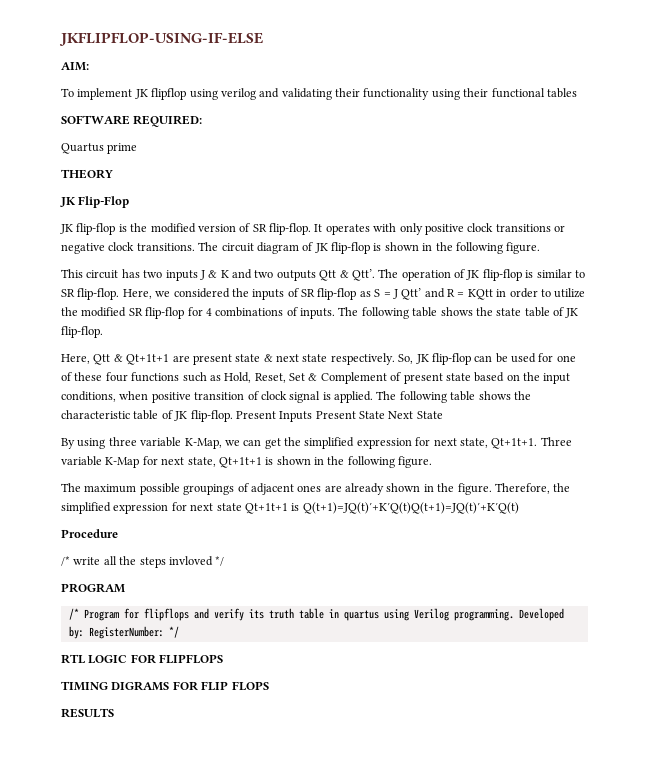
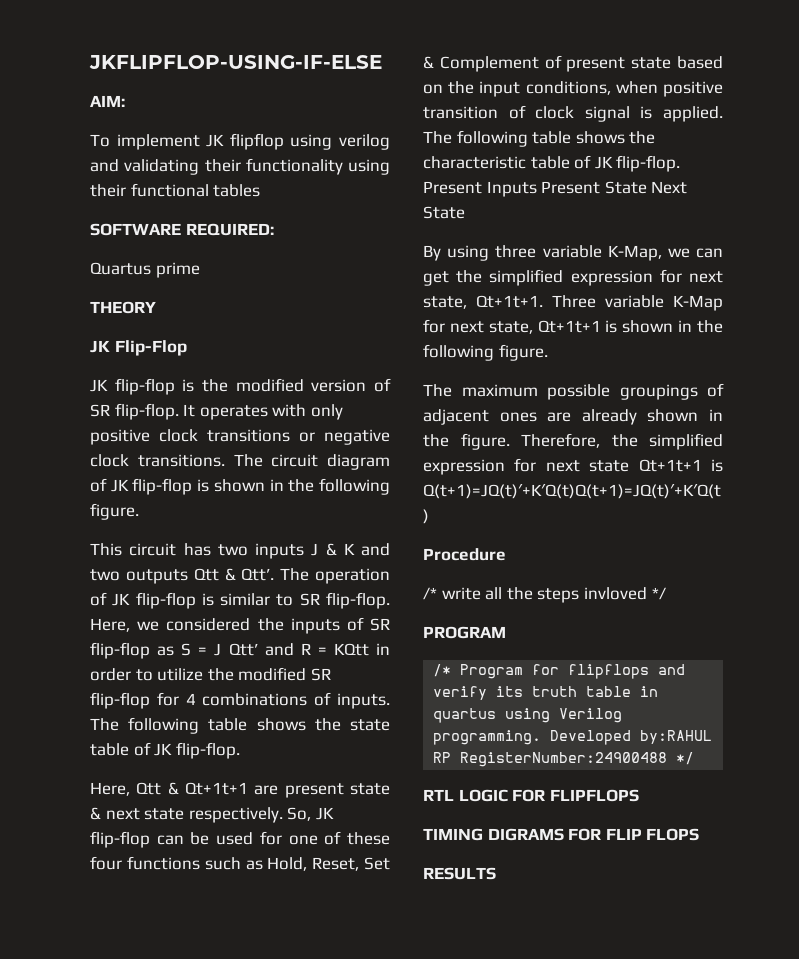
[68,626,164,639] by: RegisterNumber: -> [640,730,713,744] [433,752,668,767] by:RAHUL RP RegisterNumber:24900488

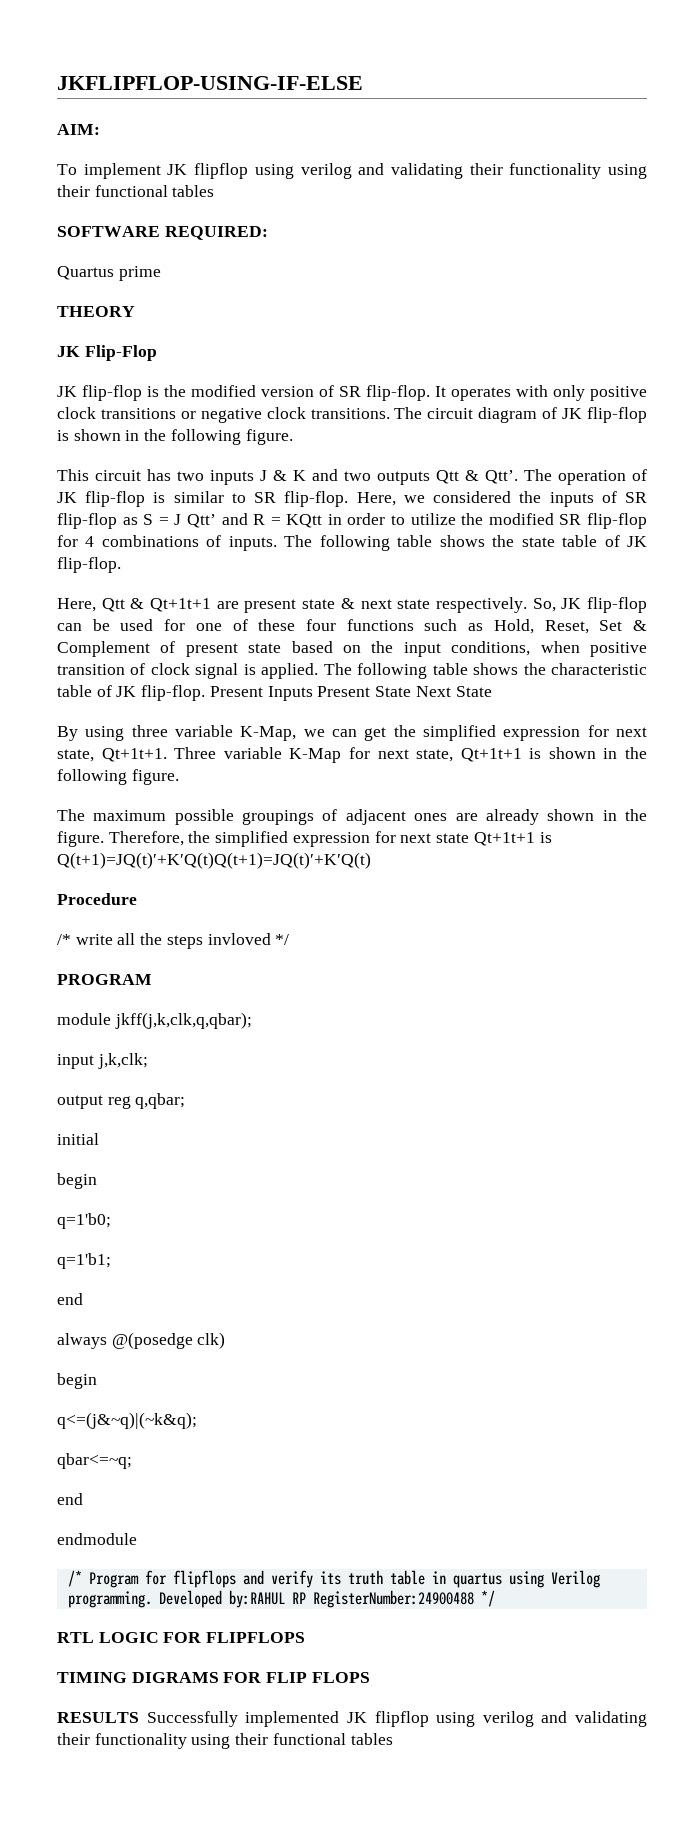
(506, 632) none -> [57,1012,252,1029] [57,1053,148,1069] [57,1093,186,1109] [57,1133,99,1145] [57,1173,97,1189] [57,1213,111,1229] [57,1253,111,1269] [57,1293,83,1305] [57,1332,226,1349] [57,1373,97,1389] [57,1412,197,1429] [57,1453,132,1469] [57,1493,83,1505] [57,1533,137,1545] // module jkff(j,k,clk,q,qbar); // input j,k,clk; // output reg q,qbar; // initial // begin // q=1'b0; // q=1'b1; // end // always @(posedge clk) // begin // q<=(j&~q)|(~k&q); // qbar<=~q; // end // endmodule
(496, 873) none -> [146,1711,647,1727] [57,1733,393,1749] Successfully implemented JK flipflop using verilog and validating their functionality using their functional tables

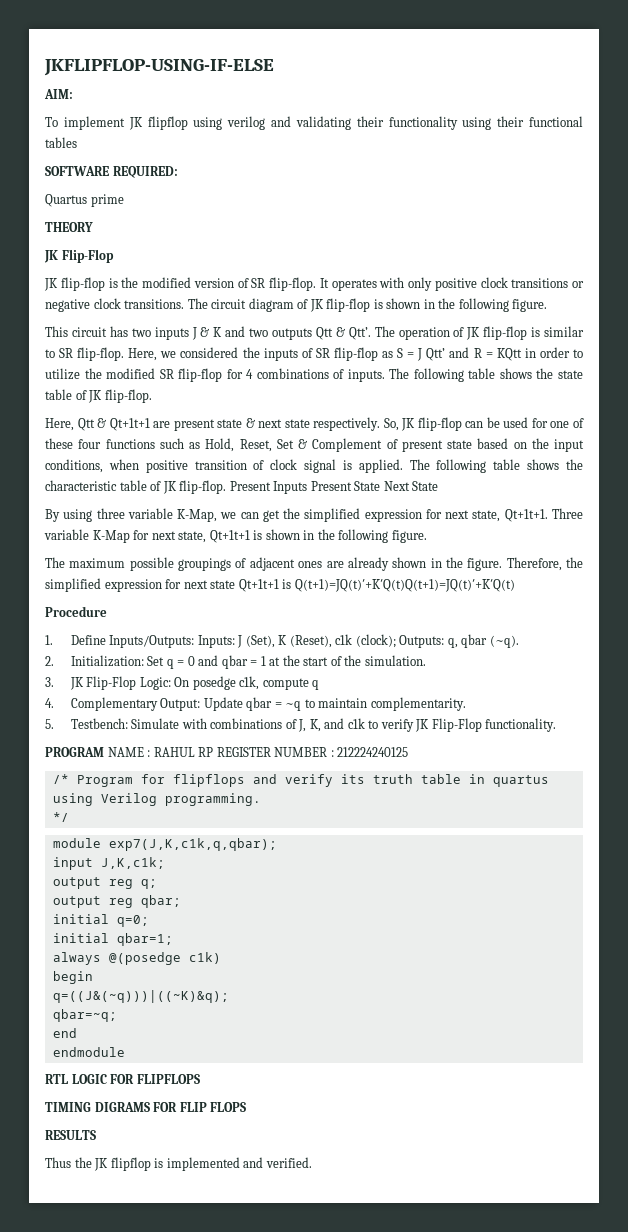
[57,933,290,949] [57,974,152,985] [57,1012,252,1029] [57,1053,148,1069] [57,1093,186,1109] [57,1133,99,1145] [57,1173,97,1189] [57,1213,111,1229] [57,1253,111,1269] [57,1293,83,1305] [57,1332,226,1349] [57,1373,97,1389] [57,1412,197,1429] [57,1453,132,1469] [57,1493,83,1505] [57,1533,137,1545] /* write all the steps invloved */ // PROGRAM // module jkff(j,k,clk,q,qbar); // input j,k,clk; // output reg q,qbar; // initial // begin // q=1'b0; // q=1'b1; // end // always @(posedge clk) // begin // q<=(j&~q)|(~k&q); // qbar<=~q; // end // endmodule -> [45,634,519,648] [45,655,426,669] [45,676,320,690] [45,697,466,711] [45,718,557,732] [45,747,409,757] 1. Define Inputs/Outputs: Inputs: J (Set), K (Reset), c1k (clock); Outputs: q, qbar (~q). // 2. Initialization: Set q = 0 and qbar = 1 at the start of the simulation. // 3. JK Flip-Flop Logic: On posedge c1k, compute q // 4. Complementary Output: Update qbar = ~q to maintain complementarity. // 5. Testbench: Simulate with combinations of J, K, and c1k to verify JK Flip-Flop functionality. // PROGRAM NAME : RAHUL RP REGISTER NUMBER : 212224240125
[158,1590,495,1608] Developed by:RAHUL RP RegisterNumber:24900488 */ -> [52,812,69,822] [52,838,277,851] [52,857,165,870] [52,877,157,889] [52,895,181,908] [52,914,149,927] [52,933,173,946] [52,952,221,965] [52,971,93,984] [52,990,229,1003] [52,1009,117,1022] [52,1028,77,1038] [52,1047,125,1057] // */ // module exp7(J,K,c1k,q,qbar); // input J,K,c1k; // output reg q; // output reg qbar; // initial q=0; // initial qbar=1; // always @(posedge c1k) // begin // q=((J&(~q)))|((~K)&q); // qbar=~q; // end // endmodule
[146,1711,647,1727] [57,1733,393,1749] Successfully implemented JK flipflop using verilog and validating their functionality using their functional tables -> [45,1157,312,1171] // Thus the JK flipflop is implemented and verified.

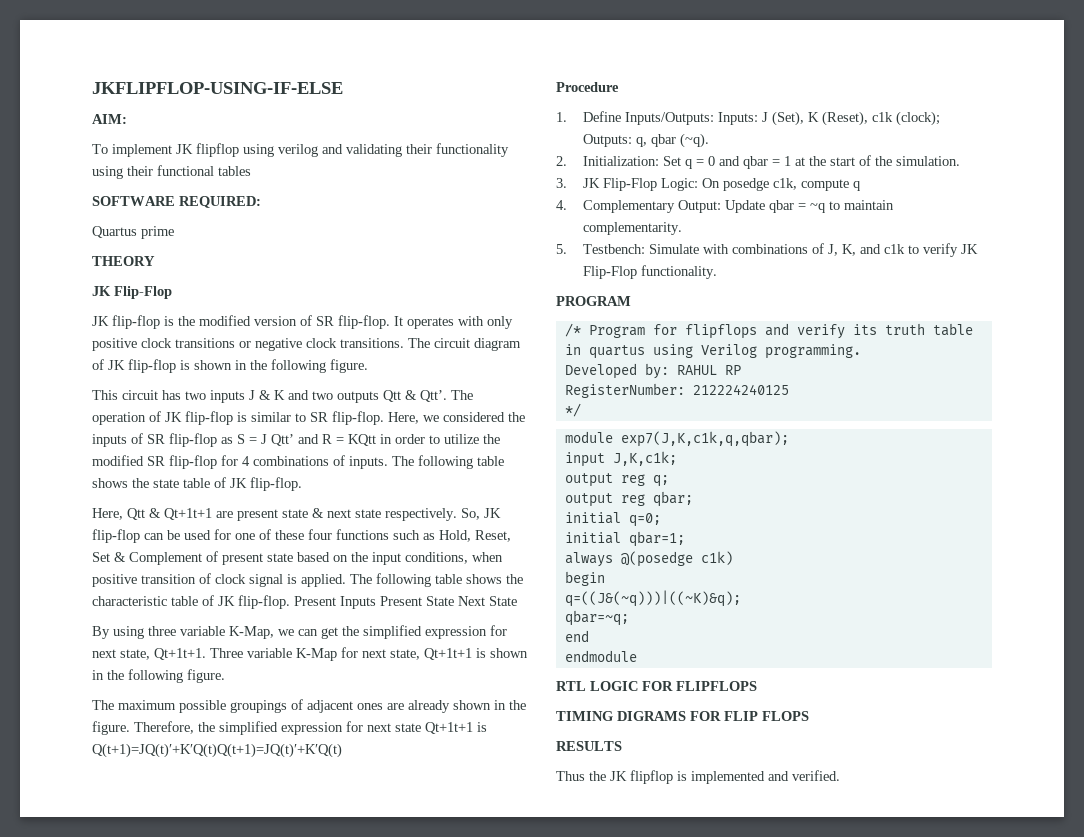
[107,747,409,757] NAME : RAHUL RP REGISTER NUMBER : 212224240125 -> (631, 301) none
(261, 799) none -> [564,363,741,379] [564,383,789,398] // Developed by: RAHUL RP // RegisterNumber: 212224240125

